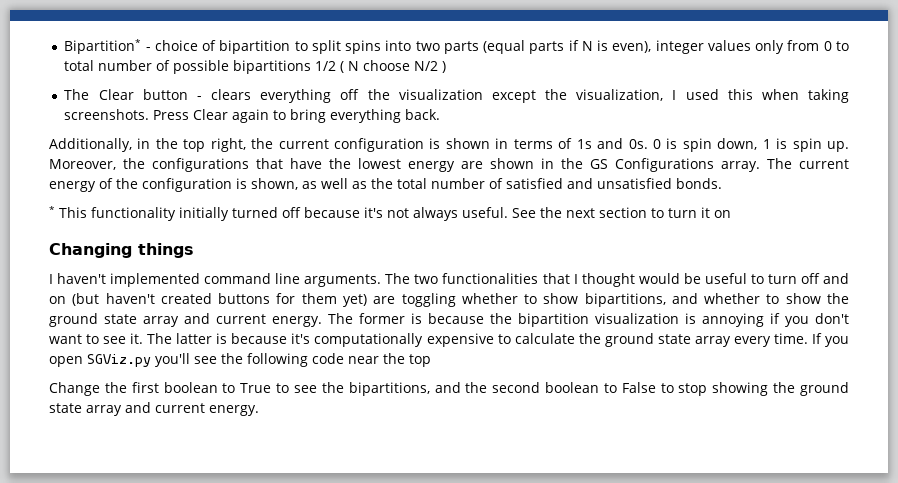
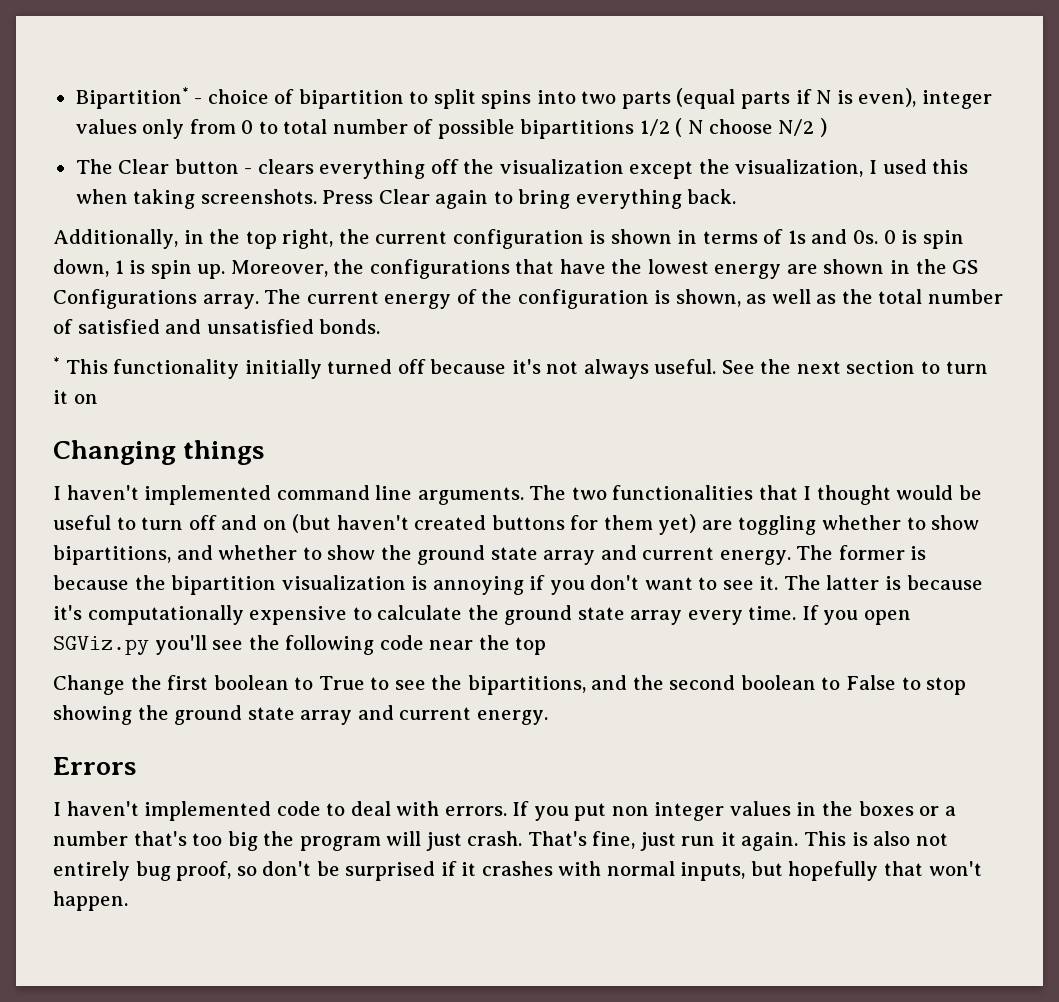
(259, 410) none -> [53,757,136,775] [53,801,956,821] [53,831,948,851] [53,861,982,881] [53,891,128,911] // Errors // I haven't implemented code to deal with errors. If you put non integer values in the boxes or a number that's too big the program will just crash. That's fine, just run it again. This is also not entirely bug proof, so don't be surprised if it crashes with normal inputs, but hopefully that won't happen.

